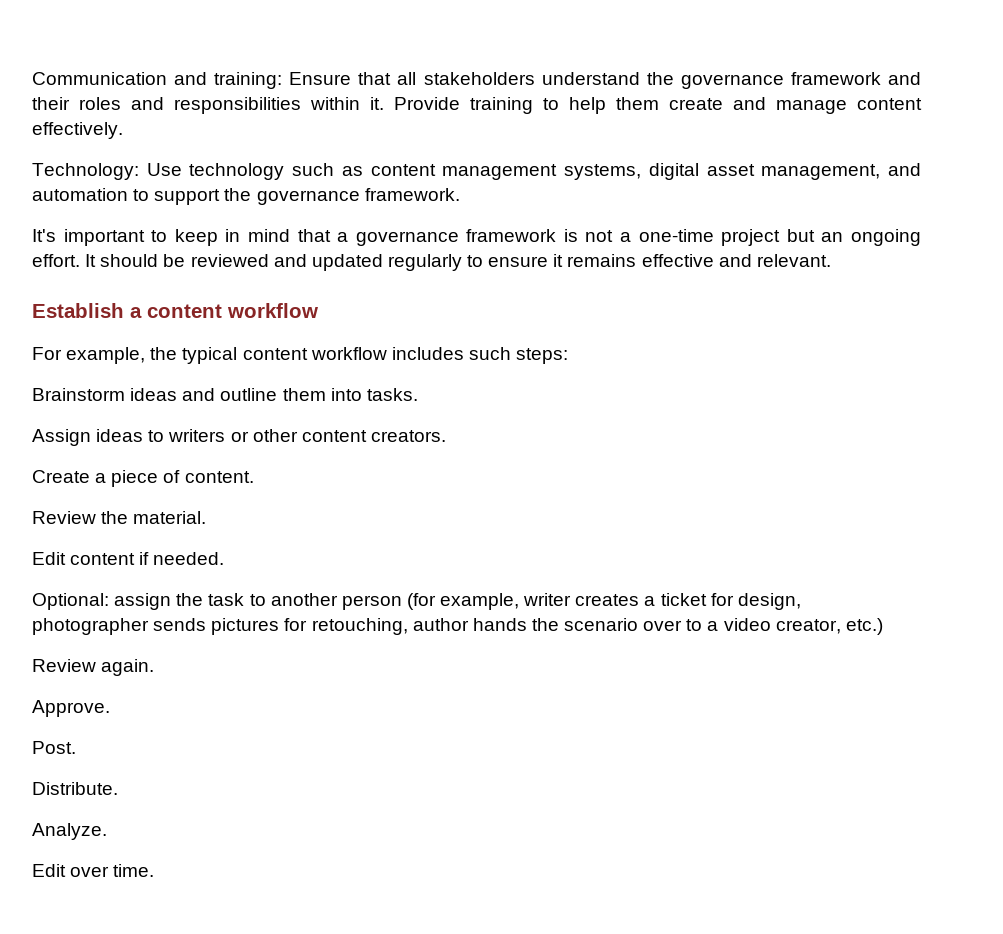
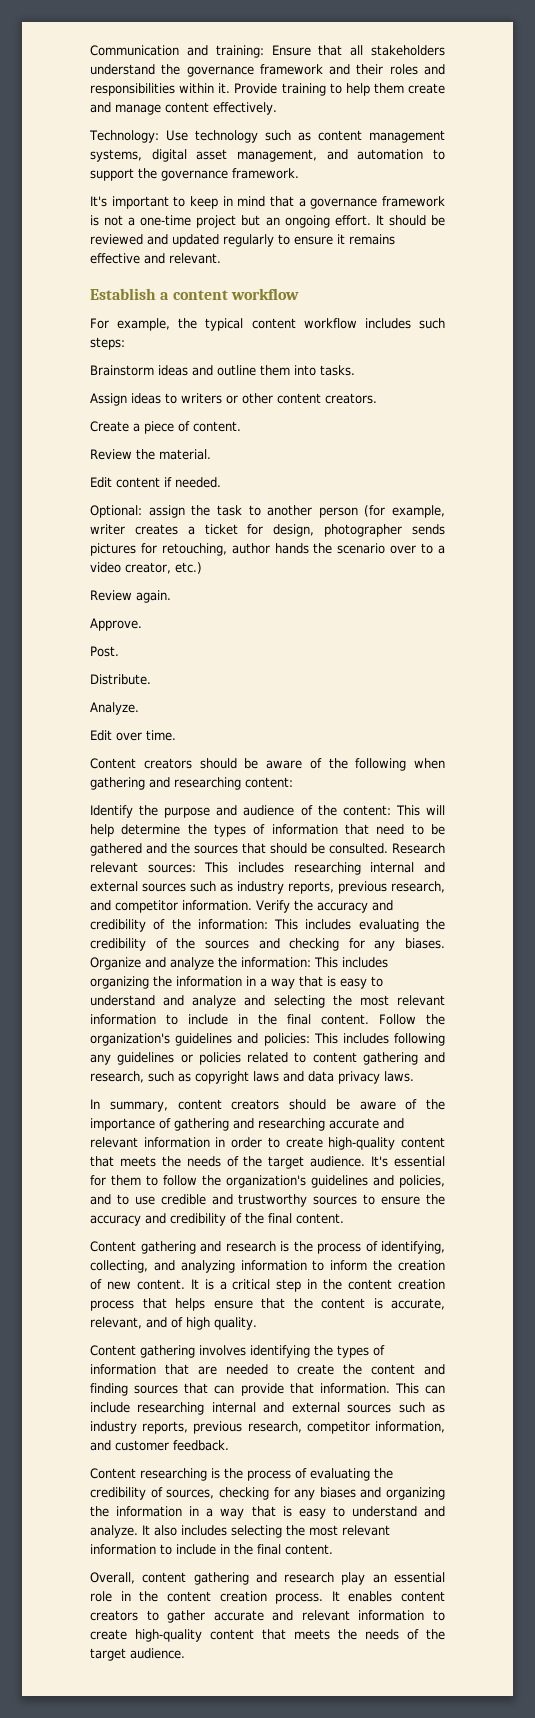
(155, 870) none -> [90,758,445,771] [90,777,293,790] [90,805,445,818] [90,824,445,837] [90,843,445,856] [90,862,445,875] [90,881,445,894] [90,900,393,913] [90,919,445,932] [90,938,445,951] [90,957,388,970] [90,976,383,989] [90,995,445,1008] [90,1014,445,1025] [90,1033,445,1046] [90,1052,445,1065] [90,1071,414,1084] [90,1099,445,1112] [90,1118,404,1131] [90,1137,446,1150] [90,1156,445,1169] [90,1175,445,1188] [90,1194,446,1207] [90,1213,344,1226] [90,1241,445,1254] [90,1260,445,1273] [90,1279,445,1292] [90,1298,445,1311] [90,1317,257,1330] [90,1345,385,1358] [90,1364,445,1375] [90,1383,445,1396] [90,1402,445,1415] [90,1421,445,1434] [90,1440,229,1451] [90,1468,393,1481] [90,1487,445,1500] [90,1506,445,1519] [90,1525,390,1538] [90,1544,333,1555] [90,1572,445,1585] [90,1591,445,1604] [90,1610,445,1623] [90,1629,445,1642] [90,1648,185,1661] // Content creators should be aware of the following when gathering and researching content: // Identify the purpose and audience of the content: This will help determine the types of information that need to be gathered and the sources that should be consulted. Research relevant sources: This includes researching internal and external sources such as industry reports, previous research, and competitor information. Verify the accuracy and credibility of the information: This includes evaluating the credibility of the sources and checking for any biases. Organize and analyze the information: This includes organizing the information in a way that is easy to understand and analyze and selecting the most relevant information to include in the final content. Follow the organization's guidelines and policies: This includes following any guidelines or policies related to content gathering and research, such as copyright laws and data privacy laws. // In summary, content creators should be aware of the importance of gathering and researching accurate and relevant information in order to create high-quality content that meets the needs of the target audience. It's essential for them to follow the organization's guidelines and policies, and to use credible and trustworthy sources to ensure the accuracy and credibility of the final content. // Content gathering and research is the process of identifying, collecting, and analyzing information to inform the creation of new content. It is a critical step in the content creation process that helps ensure that the content is accurate, relevant, and of high quality. // Content gathering involves identifying the types of information that are needed to create the content and finding sources that can provide that information. This can include researching internal and external sources such as industry reports, previous research, competitor information, and customer feedback. // Content researching is the process of evaluating the credibility of sources, checking for any biases and organizing the information in a way that is easy to understand and analyze. It also includes selecting the most relevant information to include in the final content. // Overall, content gathering and research play an essential role in the content creation process. It enables content creators to gather accurate and relevant information to create high-quality content that meets the needs of the target audience.

